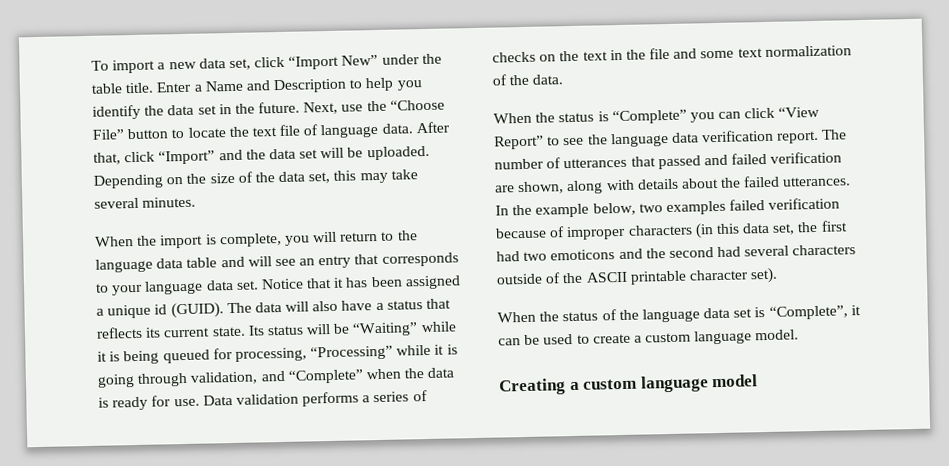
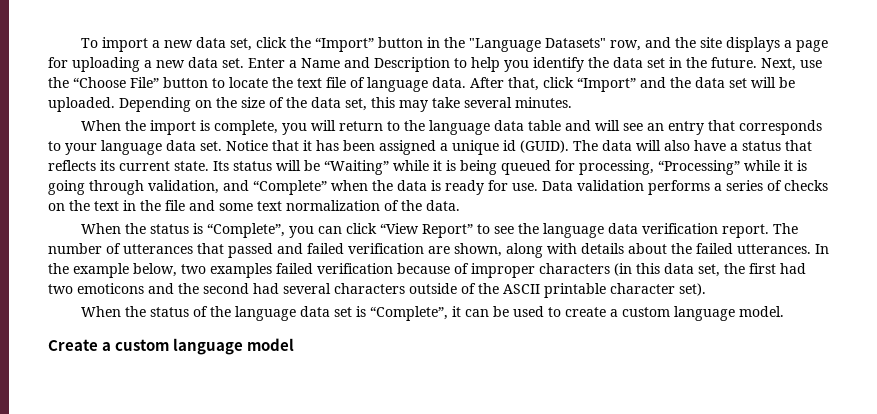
[288,53,442,70] [91,82,155,94] “Import New” under the table title. -> [290,37,829,52] [48,57,244,72] the “Import” button in the "Language Datasets" row, and the site displays a page for uploading a new data set.
[611,109,687,125] “Complete” -> [207,223,286,238] “Complete”,
[499,378,566,396] Creating -> [48,339,98,351] Create

